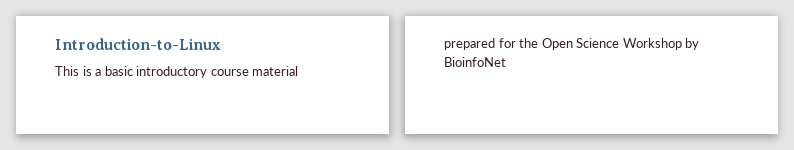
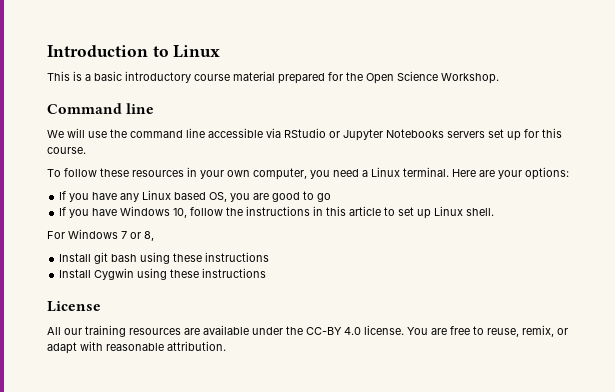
[55,38,221,50] Introduction-to-Linux -> [47,45,221,58] Introduction to Linux
[622,38,700,50] [444,57,506,67] Workshop by BioinfoNet -> [441,73,499,84] [47,103,155,114] [47,128,562,141] [47,147,86,154] [47,167,569,180] [59,190,332,202] [59,206,495,219] [47,229,154,241] [59,252,270,264] [59,268,267,280] [47,301,101,312] [47,325,568,337] [47,341,226,354] Workshop. // Command line // We will use the command line accessible via RStudio or Jupyter Notebooks servers set up for this course. // To follow these resources in your own computer, you need a Linux terminal. Here are your options: // If you have any Linux based OS, you are good to go // If you have Windows 10, follow the instructions in this article to set up Linux shell. // For Windows 7 or 8, // Install git bash using these instructions // Install Cygwin using these instructions // License // All our training resources are available under the CC-BY 4.0 license. You are free to reuse, remix, or adapt with reasonable attribution.

